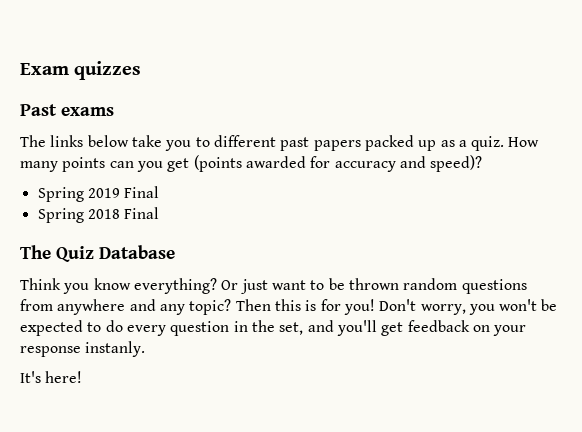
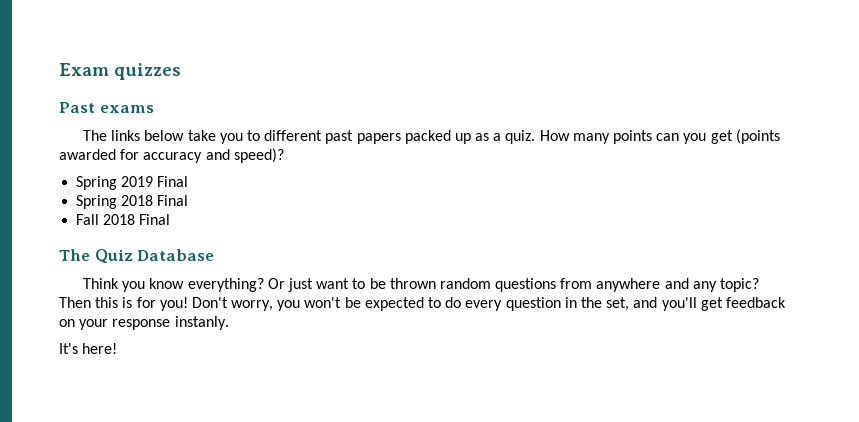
(160, 213) none -> [76,214,171,225] // Fall 2018 Final

